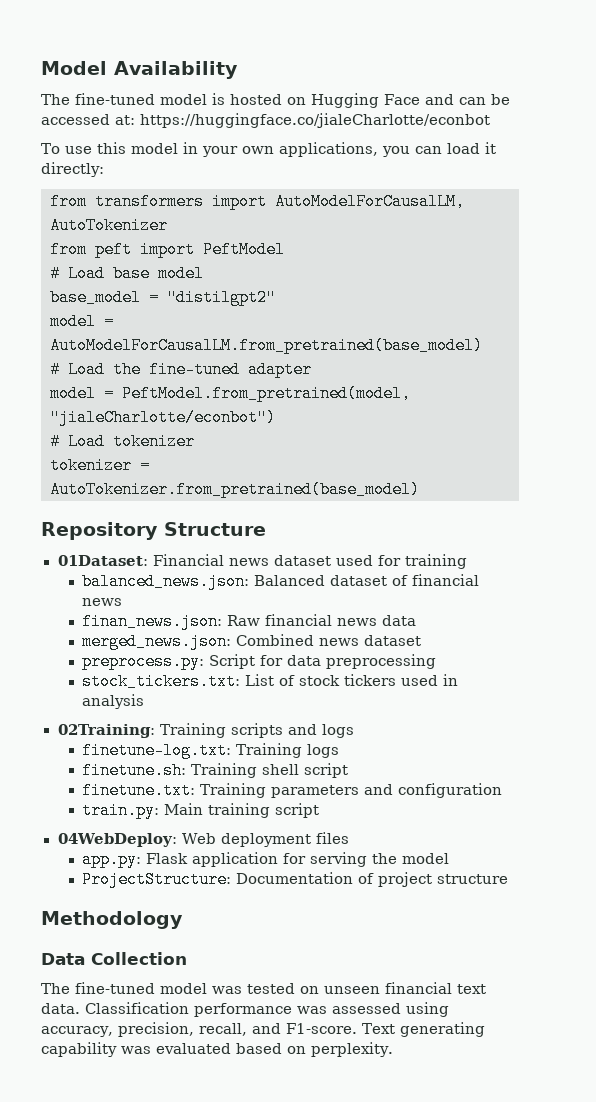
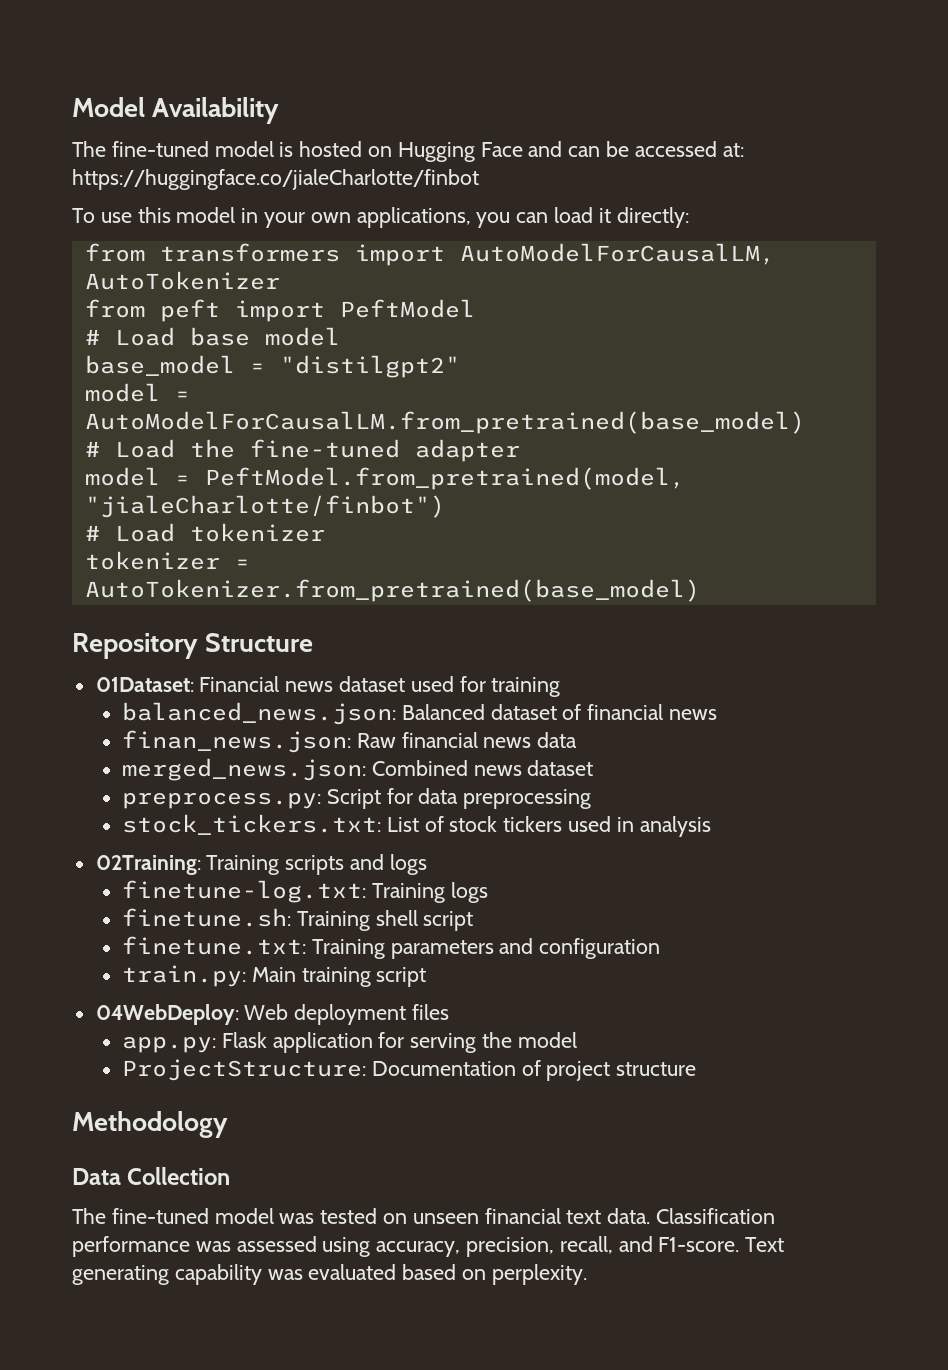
[140,113,490,128] https://huggingface.co/jialeCharlotte/econbot -> [72,169,479,190] https://huggingface.co/jialeCharlotte/finbot
[50,409,276,426] "jialeCharlotte/econbot") -> [84,495,445,518] "jialeCharlotte/finbot")

